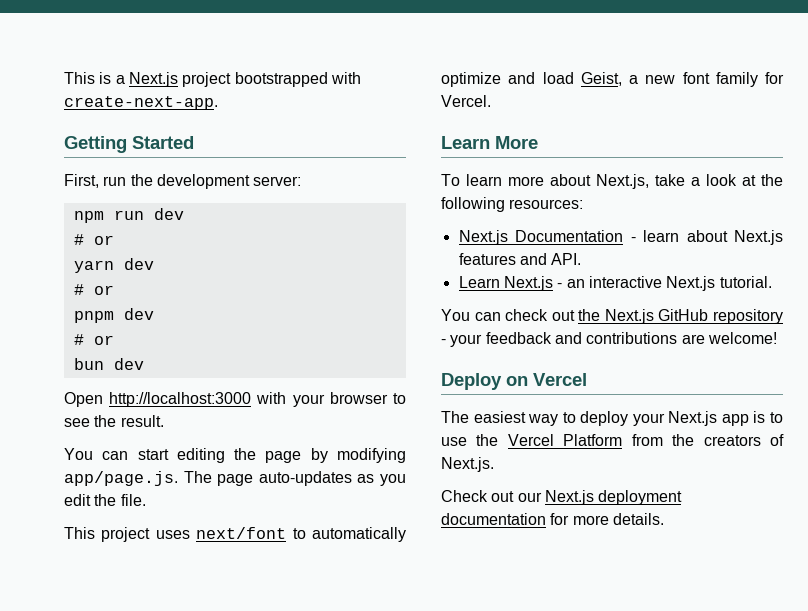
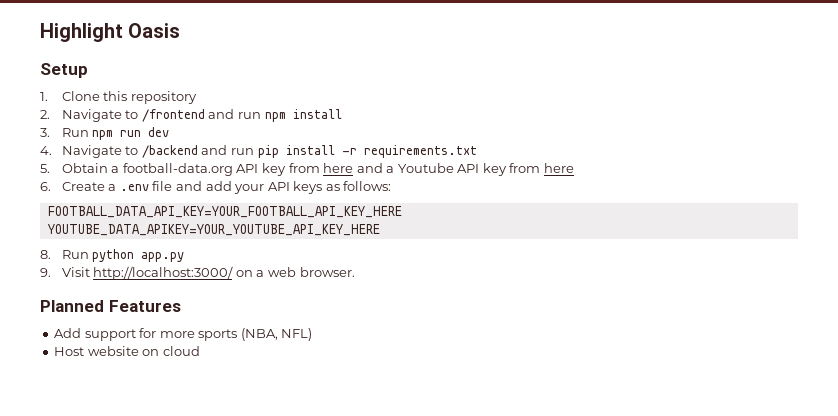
[64,72,361,87] [64,96,218,110] [64,136,194,153] [64,174,302,189] [73,208,184,223] [73,234,114,245] [73,258,154,273] [73,284,114,295] [73,308,154,323] [73,334,114,345] [73,358,144,370] [64,392,406,407] [64,415,164,427] [64,448,406,463] [64,471,406,486] [64,494,146,506] [64,527,406,542] [441,72,784,87] [441,95,491,107] [441,136,538,149] [441,174,783,189] [441,197,584,212] [458,230,783,245] [458,253,582,265] [458,276,772,291] [441,309,783,324] [441,332,777,347] [441,373,587,390] [441,411,783,426] [441,434,784,446] [441,457,494,472] [441,490,683,505] [441,513,664,525] This is a Next.js project bootstrapped with create-next-app. // Getting Started // First, run the development server: // npm run dev // # or // yarn dev // # or // pnpm dev // # or // bun dev // Open http://localhost:3000 with your browser to see the result. // You can start editing the page by modifying app/page.js. The page auto-updates as you edit the file. // This project uses next/font to automatically optimize and load Geist, a new font family for Vercel. // Learn More // To learn more about Next.js, take a look at the following resources: // Next.js Documentation - learn about Next.js features and API. // Learn Next.js - an interactive Next.js tutorial. // You can check out the Next.js GitHub repository - your feedback and contributions are welcome! // Deploy on Vercel // The easiest way to deploy your Next.js app is to use the Vercel Platform from the creators of Next.js. // Check out our Next.js deployment documentation for more details. -> [40,23,181,42] [40,63,88,78] [40,91,197,104] [40,109,342,122] [40,127,170,140] [40,145,477,158] [40,163,574,176] [40,181,392,194] [47,206,402,218] [47,224,380,236] [40,249,185,262] [40,266,355,280] [40,300,181,312] [54,328,313,341] [54,346,200,356] Highlight Oasis // Setup // 1. Clone this repository // 2. Navigate to /frontend and run npm install // 3. Run npm run dev // 4. Navigate to /backend and run pip install -r requirements.txt // 5. Obtain a football-data.org API key from here and a Youtube API key from here // 6. Create a .env file and add your API keys as follows: // FOOTBALL_DATA_API_KEY=YOUR_FOOTBALL_API_KEY_HERE // YOUTUBE_DATA_APIKEY=YOUR_YOUTUBE_API_KEY_HERE // 8. Run python app.py // 9. Visit http://localhost:3000/ on a web browser. // Planned Features // Add support for more sports (NBA, NFL) // Host website on cloud

